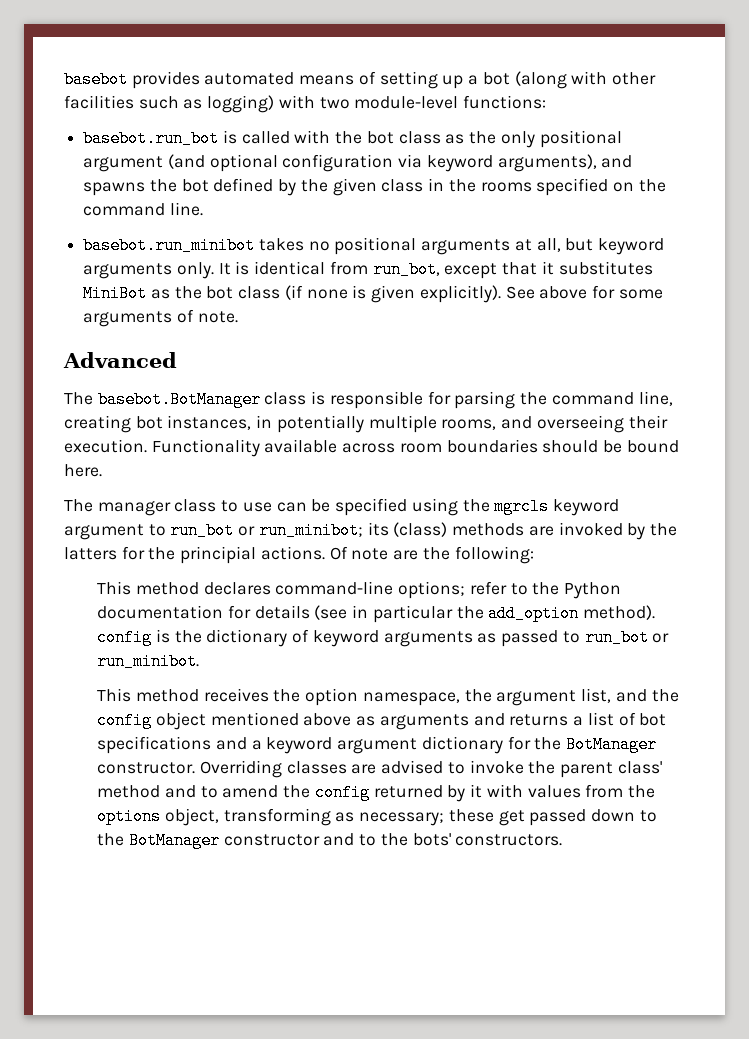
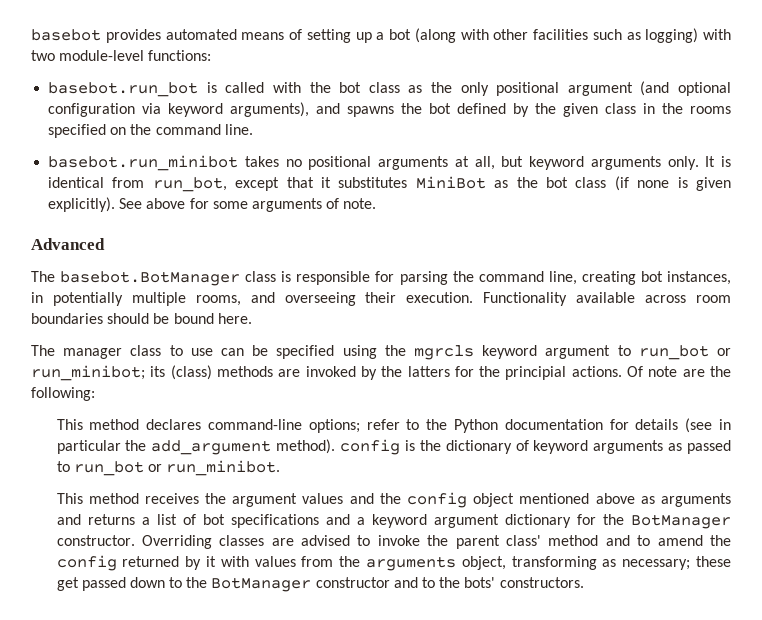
[488,605,580,622] add_option -> [151,440,272,455] add_argument
[305,688,612,706] option namespace, the argument list, -> [232,493,344,507] argument values
[97,808,162,825] options -> [365,556,456,571] arguments

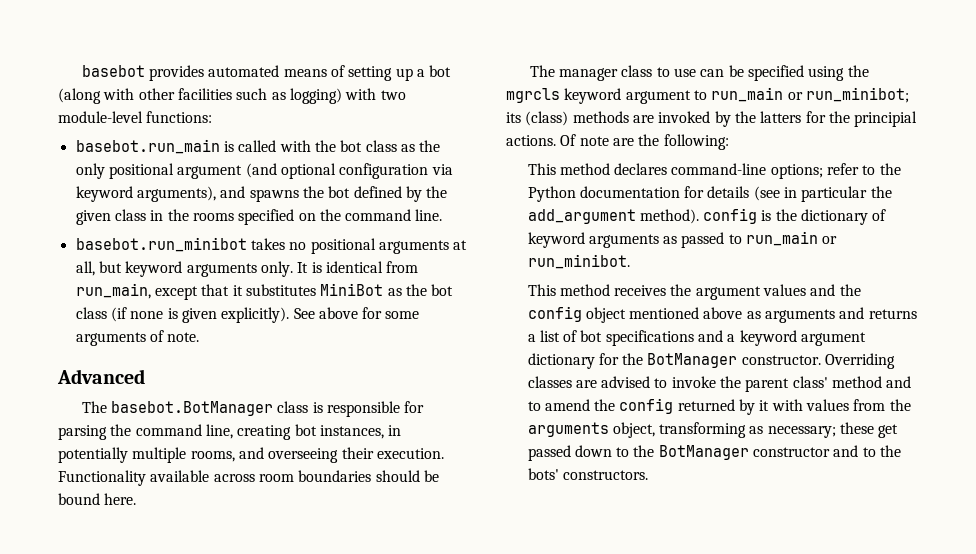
[48,82,199,97] basebot.run_bot -> [75,139,220,154] basebot.run_main
[152,177,227,192] run_bot, -> [75,283,151,299] run_main,
[638,345,709,360] run_bot -> [711,87,784,102] run_main
[73,461,144,476] run_bot -> [746,231,819,246] run_main

